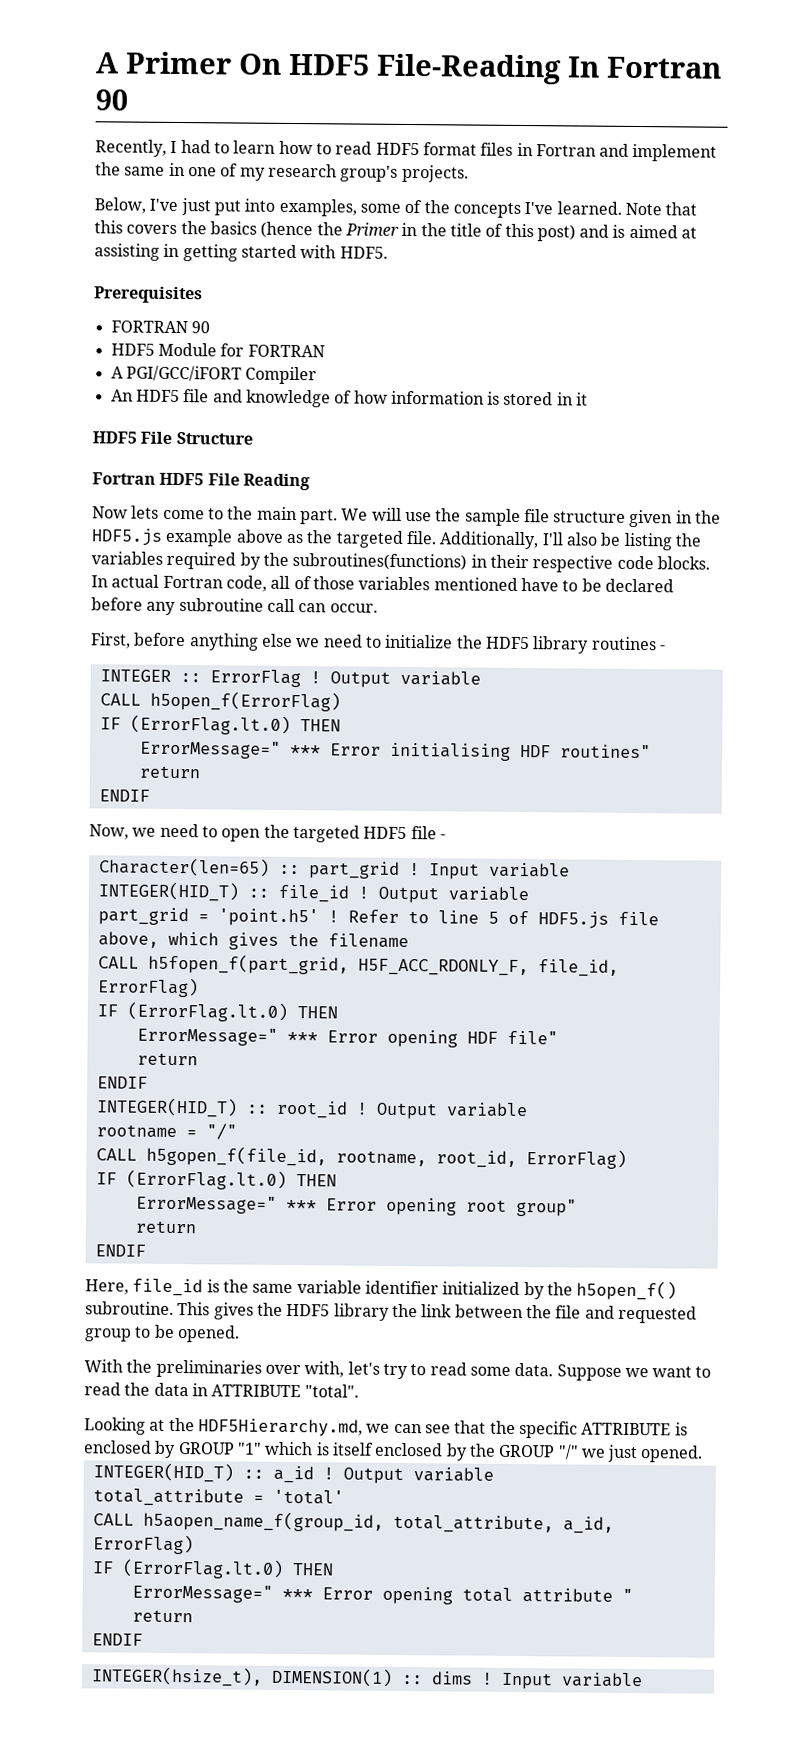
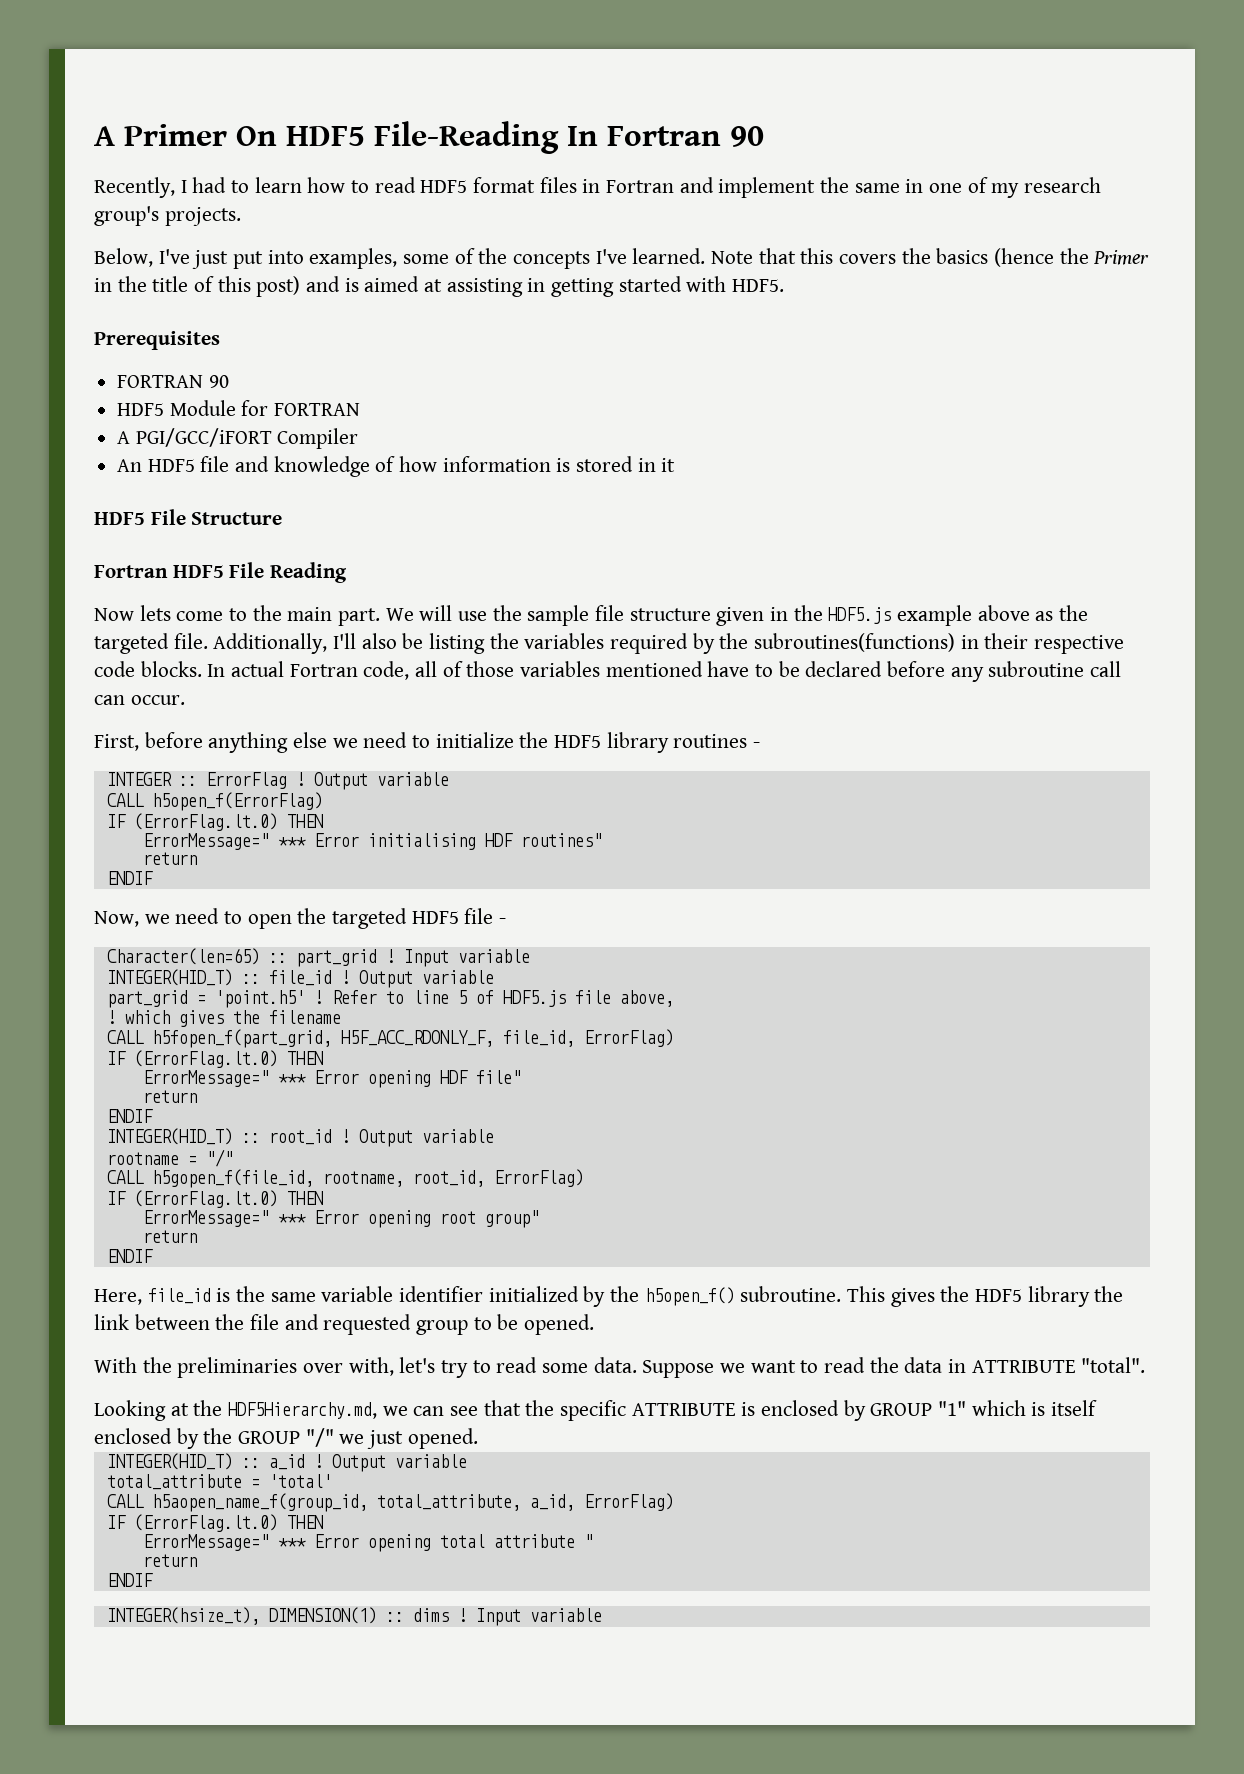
(159, 939) none -> [106,1010,116,1024] // !

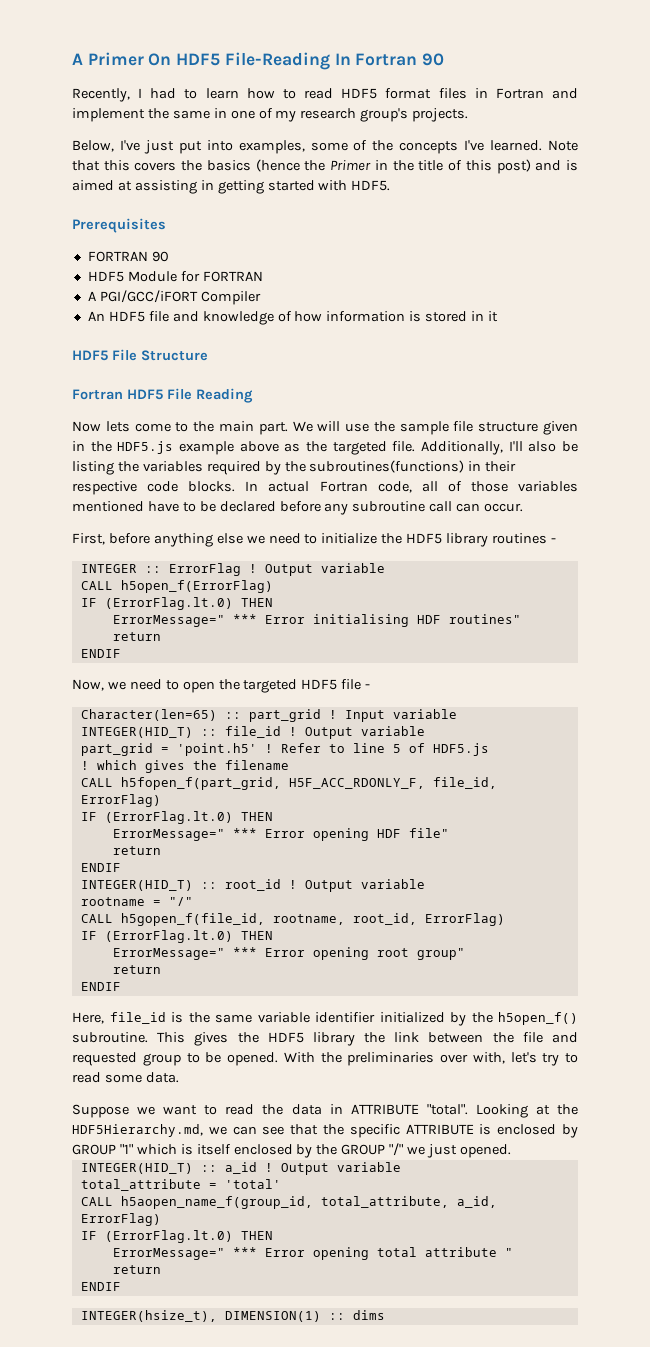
[574,990,674,1007] file above, -> (489, 749) none
(595, 1324) // -> (278, 1059) none
(637, 1365) none -> (179, 1077) //
(1146, 1365) // -> (468, 1109) none
[457,1608,602,1626] ! Input variable -> (385, 1315) none

